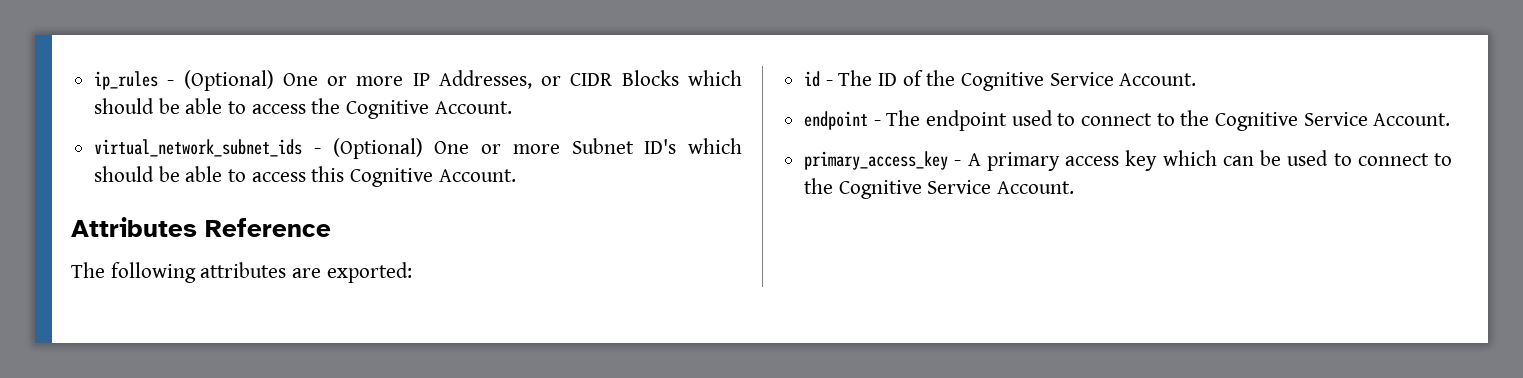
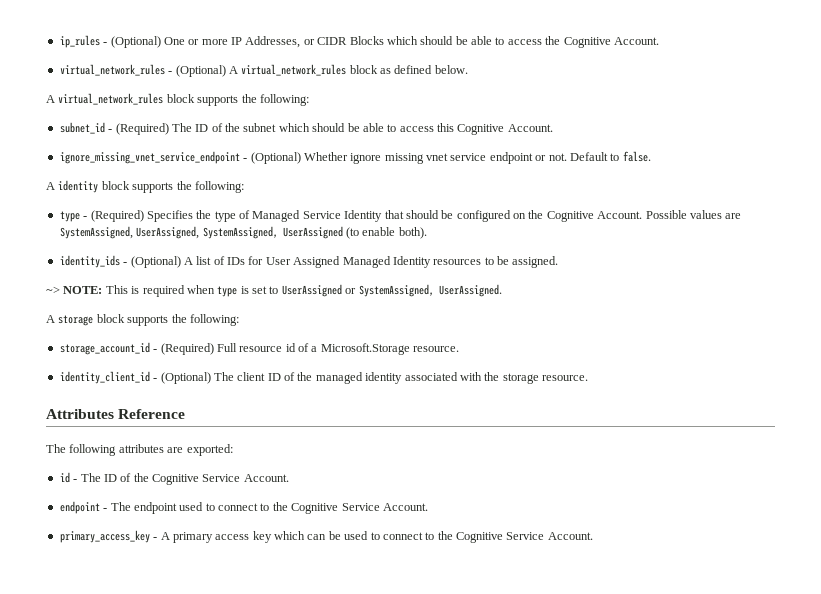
[94,138,677,159] virtual_network_subnet_ids - (Optional) One or more Subnet ID's -> [59,64,468,77] [46,93,309,106] [59,122,277,135] virtual_network_rules - (Optional) A virtual_network_rules block as defined below. // A virtual_network_rules block supports the following: // subnet_id - (Required) The ID of the subnet
(516, 175) none -> [59,151,651,164] [46,180,244,193] [59,210,742,222] [59,226,427,239] [59,255,559,268] [46,284,502,297] [46,314,239,326] [59,342,460,355] [59,371,588,384] // ignore_missing_vnet_service_endpoint - (Optional) Whether ignore missing vnet service endpoint or not. Default to false. // A identity block supports the following: // type - (Required) Specifies the type of Managed Service Identity that should be configured on the Cognitive Account. Possible values are SystemAssigned, UserAssigned, SystemAssigned, UserAssigned (to enable both). // identity_ids - (Optional) A list of IDs for User Assigned Managed Identity resources to be assigned. // ~> NOTE: This is required when type is set to UserAssigned or SystemAssigned, UserAssigned. // A storage block supports the following: // storage_account_id - (Required) Full resource id of a Microsoft.Storage resource. // identity_client_id - (Optional) The client ID of the managed identity associated with the storage resource.

